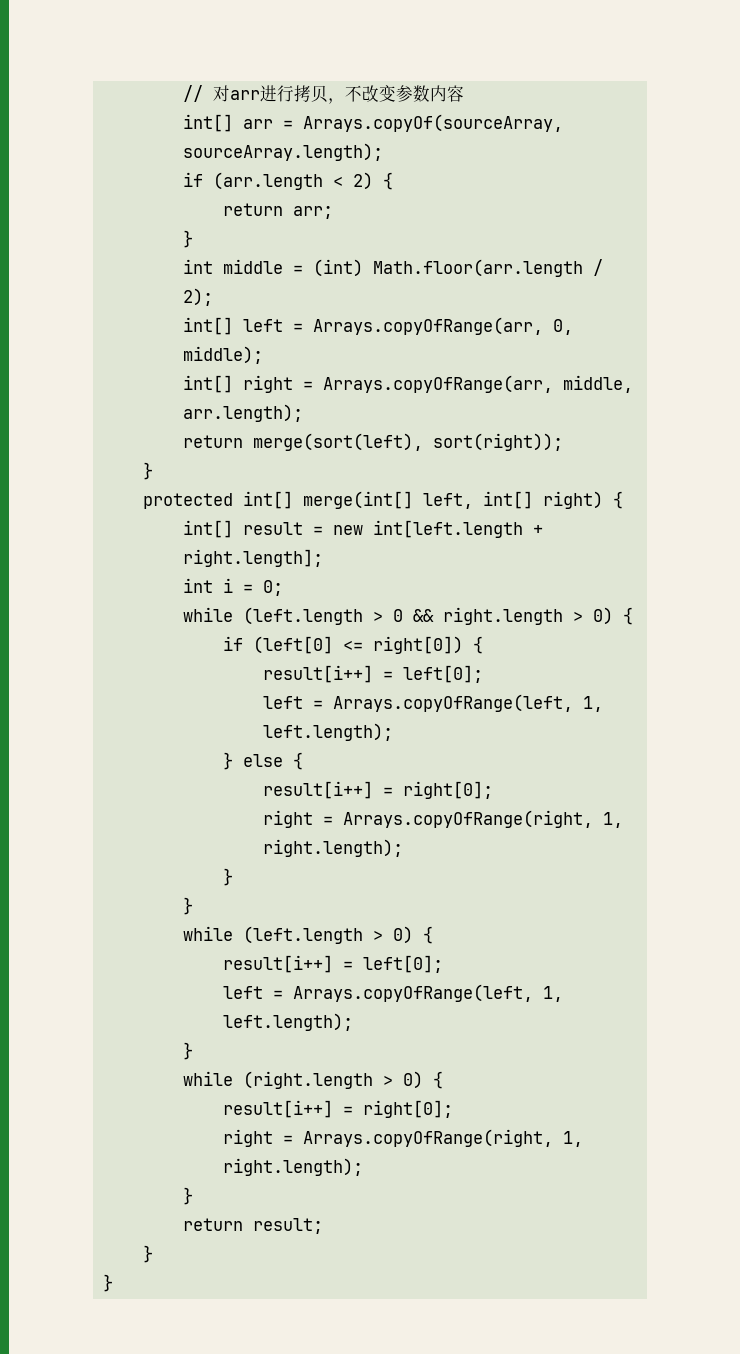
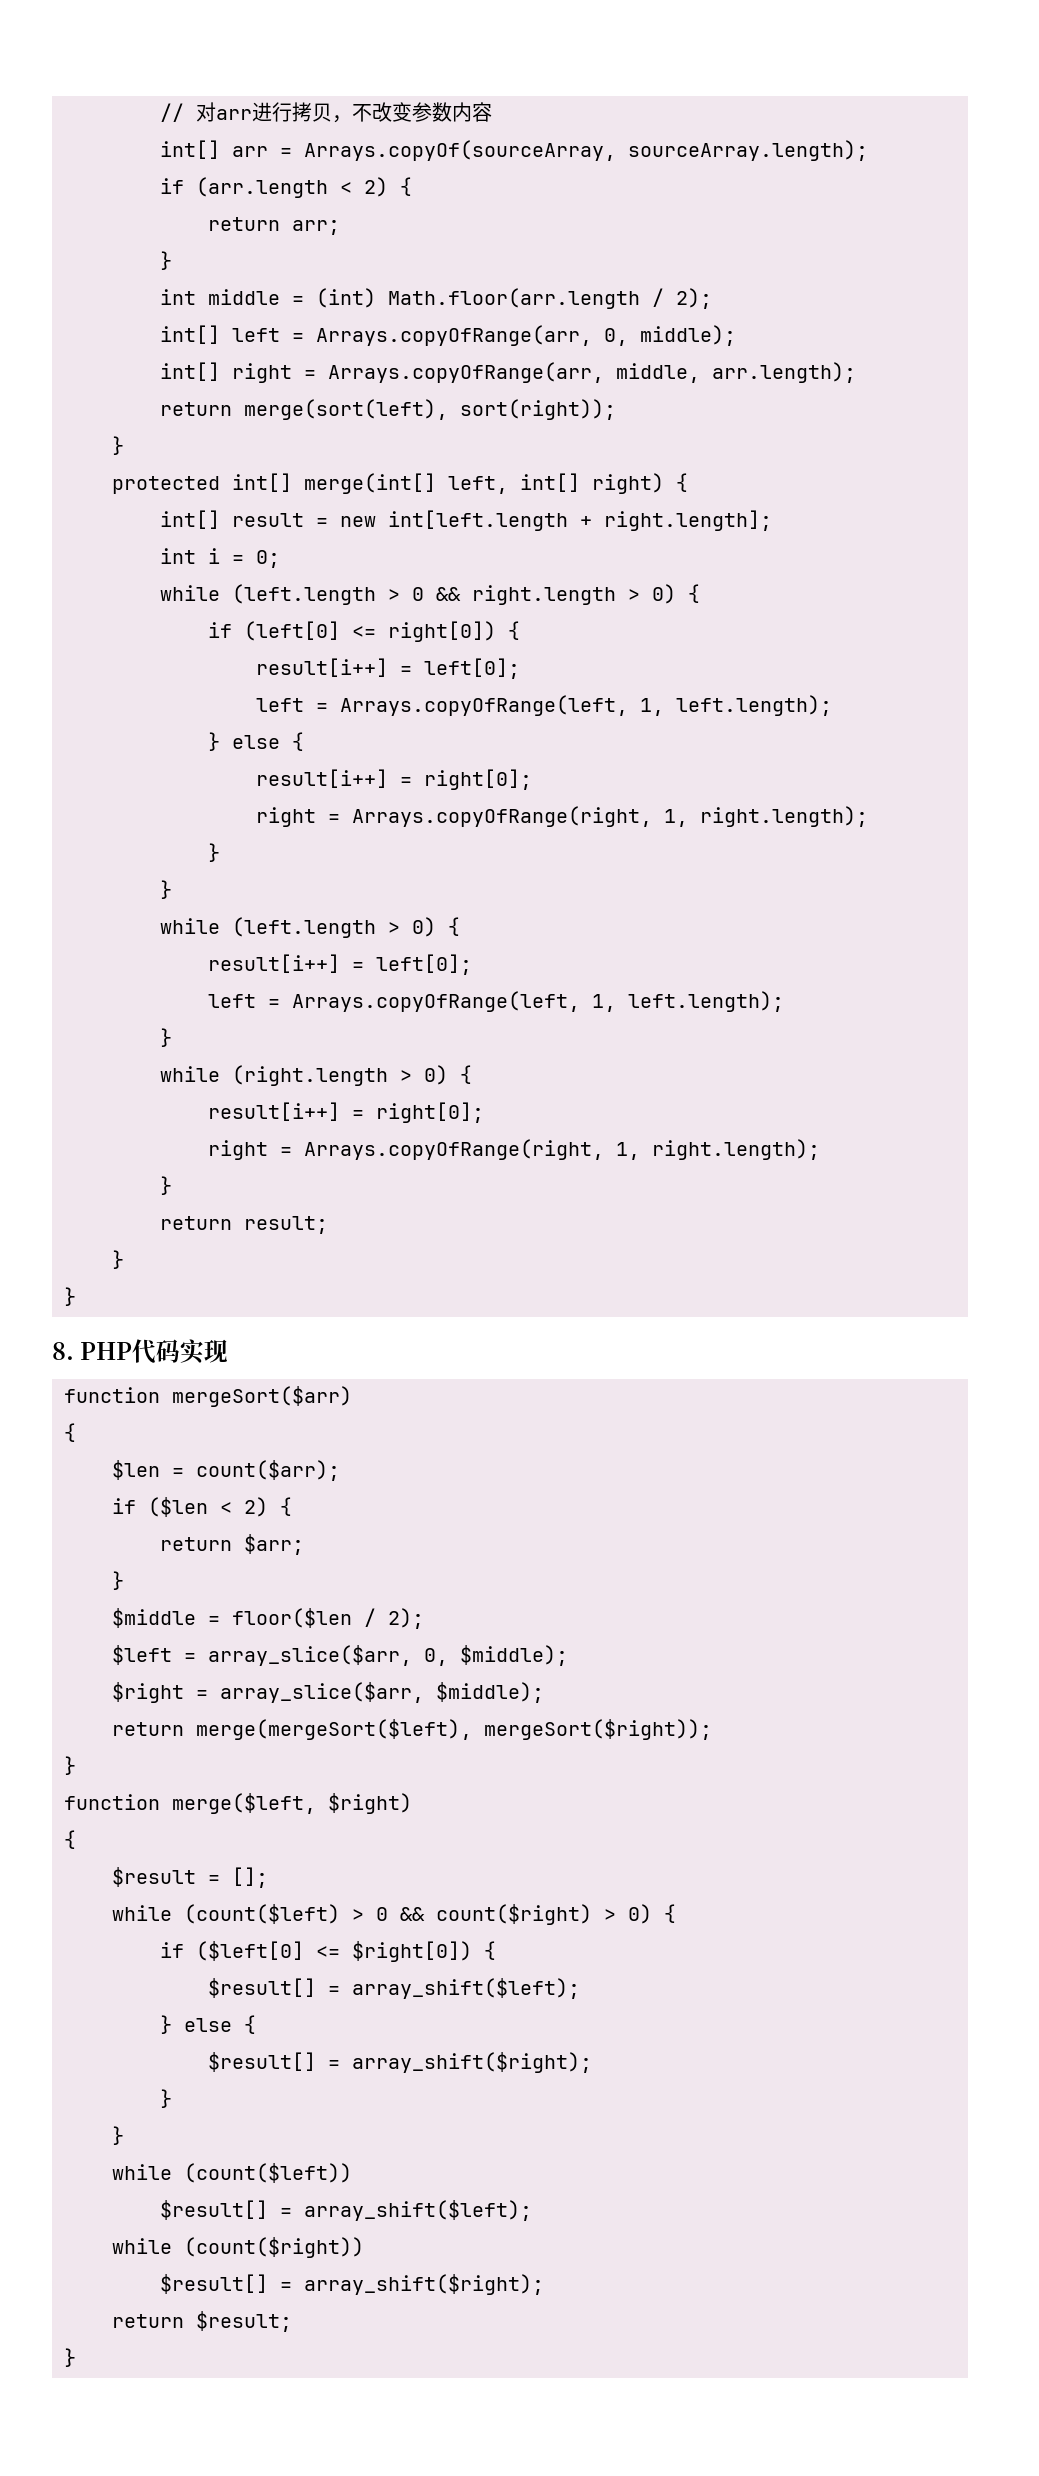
(114, 1283) none -> [52,1339,229,1364] [64,1386,352,1407] [64,1423,76,1442] [112,1460,340,1481] [112,1497,292,1517] [160,1534,304,1555] [112,1571,124,1590] [112,1608,424,1629] [112,1645,568,1666] [112,1682,544,1703] [112,1719,712,1740] [64,1756,76,1775] [64,1793,412,1814] [64,1830,76,1849] [112,1867,268,1888] [112,1904,676,1925] [160,1941,496,1962] [208,1978,580,1999] [160,2015,256,2034] [208,2052,592,2073] [160,2089,172,2108] [112,2126,124,2145] [112,2163,352,2183] [160,2200,532,2221] [112,2237,364,2258] [160,2274,544,2295] [112,2311,292,2332] [64,2348,76,2367] // 8. PHP代码实现 // function mergeSort($arr) // { // $len = count($arr); // if ($len < 2) { // return $arr; // } // $middle = floor($len / 2); // $left = array_slice($arr, 0, $middle); // $right = array_slice($arr, $middle); // return merge(mergeSort($left), mergeSort($right)); // } // function merge($left, $right) // { // $result = []; // while (count($left) > 0 && count($right) > 0) { // if ($left[0] <= $right[0]) { // $result[] = array_shift($left); // } else { // $result[] = array_shift($right); // } // } // while (count($left)) // $result[] = array_shift($left); // while (count($right)) // $result[] = array_shift($right); // return $result; // }

